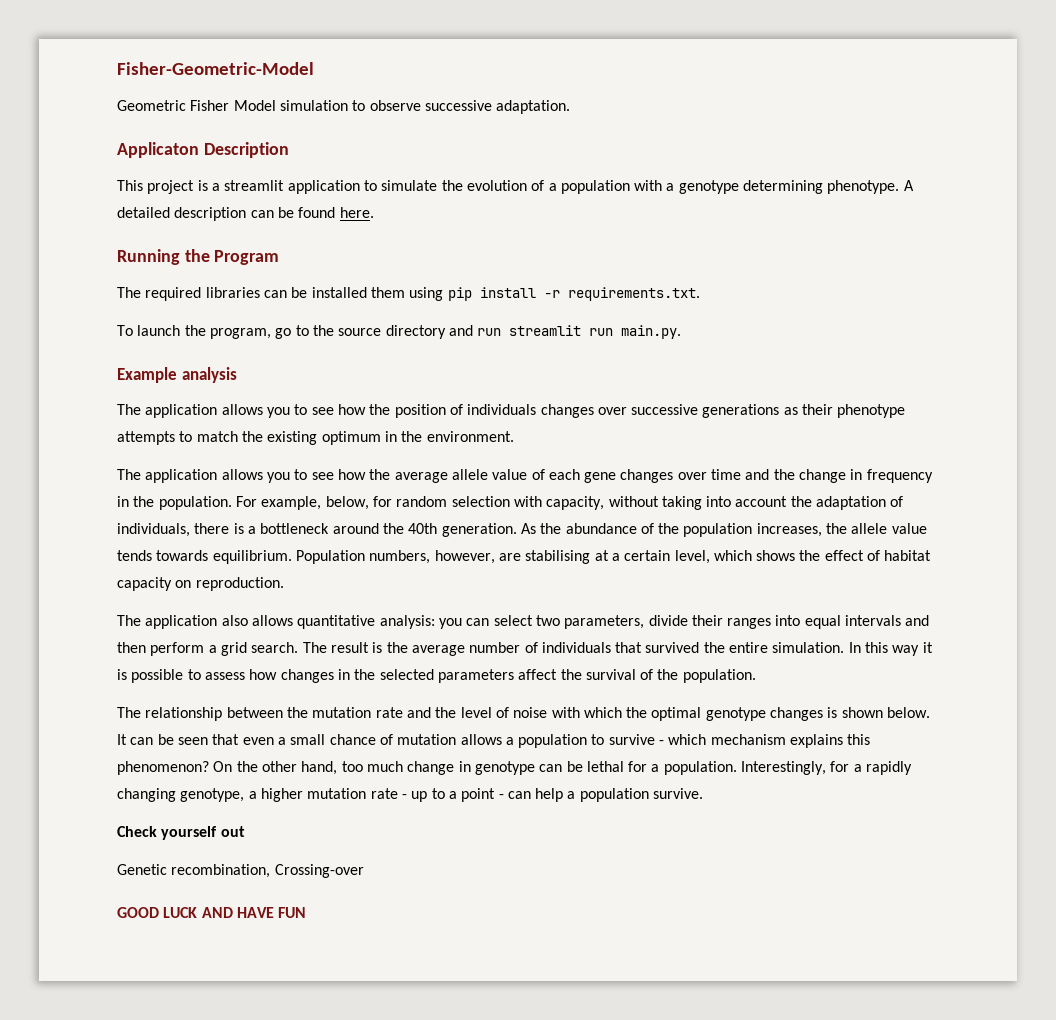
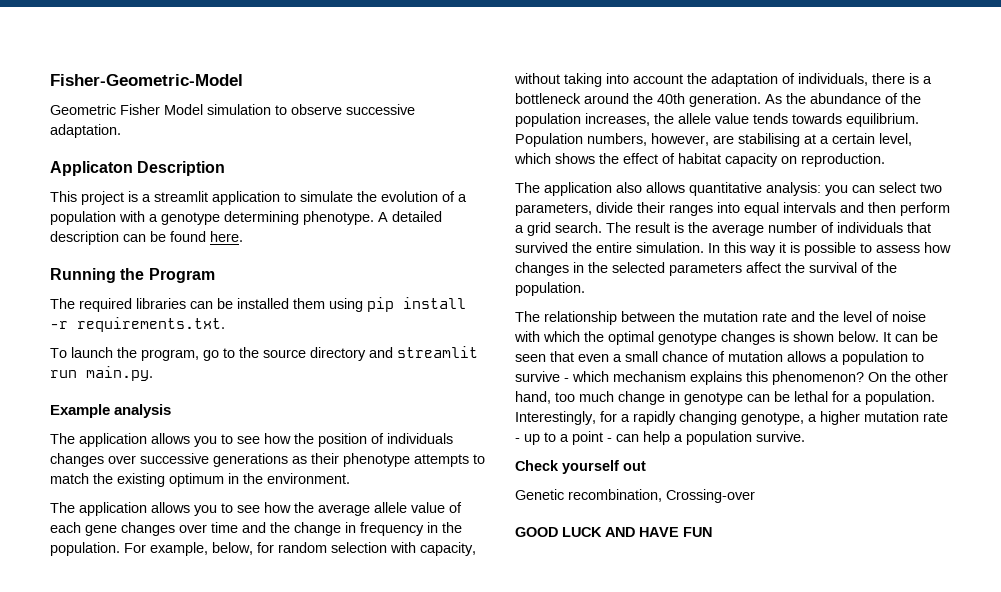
[477,328,502,336] run -> (393, 352) none

